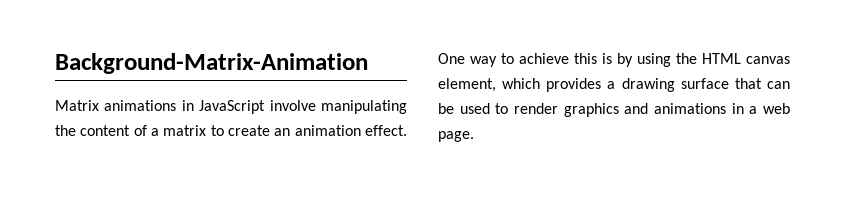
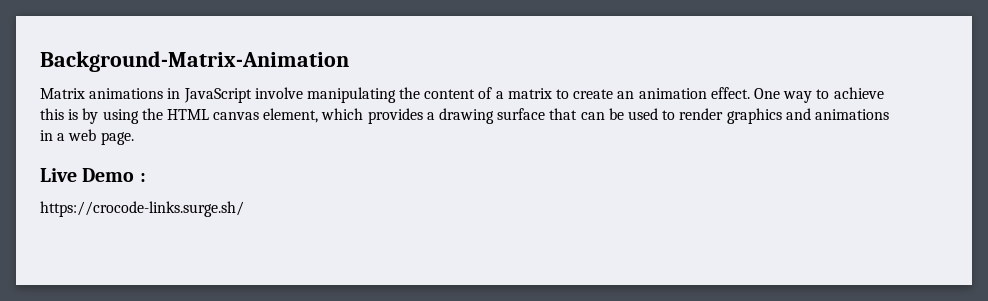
(474, 136) none -> [40,168,146,182] [40,201,244,217] // Live Demo : // https://crocode-links.surge.sh/

